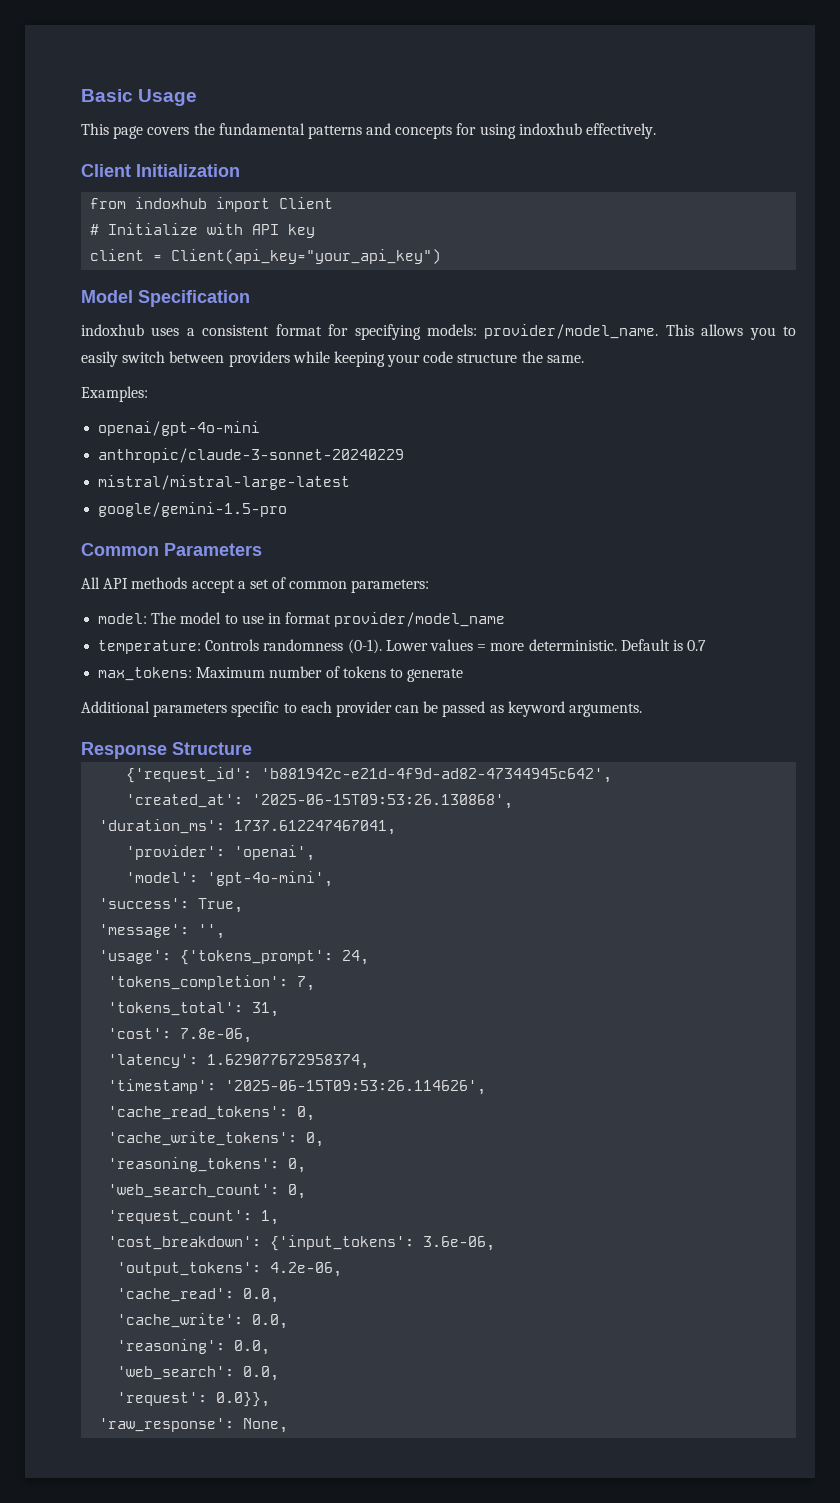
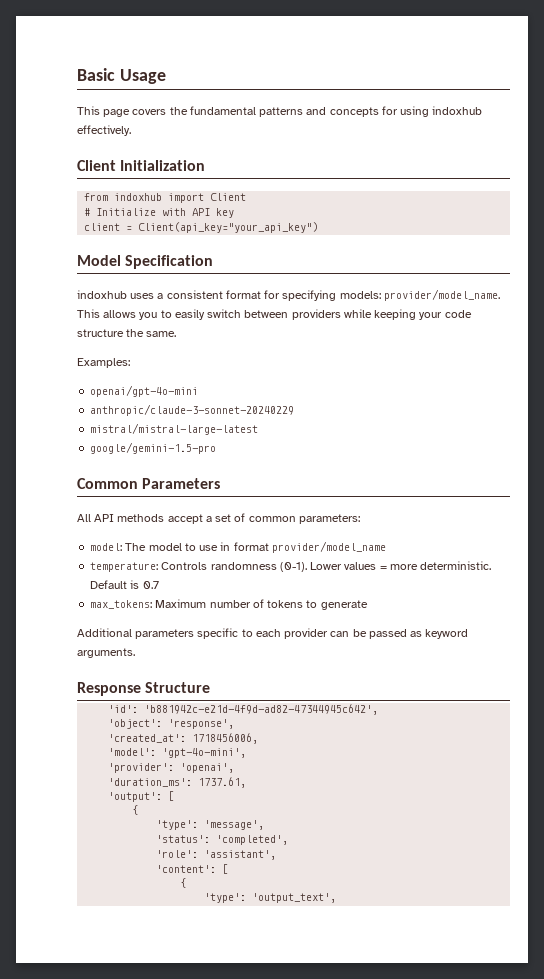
[126,767,253,783] {'request_id': -> [108,705,139,713] 'id':
(613, 775) none -> [108,719,235,729] // 'object': 'response',
[252,794,514,809] [99,819,397,835] '2025-06-15T09:53:26.130868', // 'duration_ms': 1737.612247467041, -> [192,733,259,744] [108,748,247,758] 1718456006, // 'model': 'gpt-4o-mini',
[126,871,334,887] [99,898,244,913] [99,924,226,939] [99,950,370,965] [108,975,316,991] [108,1002,280,1017] [108,1028,253,1043] [108,1054,370,1069] [108,1079,487,1095] [108,1106,316,1121] [108,1131,325,1147] [108,1157,307,1173] [108,1184,307,1199] [108,1210,280,1225] [108,1235,496,1251] [117,1262,343,1277] [117,1288,280,1303] [117,1313,289,1329] [117,1339,271,1355] [117,1366,280,1381] [117,1392,271,1407] [99,1418,289,1433] 'model': 'gpt-4o-mini', // 'success': True, // 'message': '', // 'usage': {'tokens_prompt': 24, // 'tokens_completion': 7, // 'tokens_total': 31, // 'cost': 7.8e-06, // 'latency': 1.629077672958374, // 'timestamp': '2025-06-15T09:53:26.114626', // 'cache_read_tokens': 0, // 'cache_write_tokens': 0, // 'reasoning_tokens': 0, // 'web_search_count': 0, // 'request_count': 1, // 'cost_breakdown': {'input_tokens': 3.6e-06, // 'output_tokens': 4.2e-06, // 'cache_read': 0.0, // 'cache_write': 0.0, // 'reasoning': 0.0, // 'web_search': 0.0, // 'request': 0.0}}, // 'raw_response': None, -> [108,777,247,788] [108,791,175,802] [132,805,139,815] [156,820,265,830] [156,835,289,845] [156,850,277,860] [156,864,229,874] [180,878,187,888] [204,893,337,903] 'duration_ms': 1737.61, // 'output': [ // { // 'type': 'message', // 'status': 'completed', // 'role': 'assistant', // 'content': [ // { // 'type': 'output_text',

